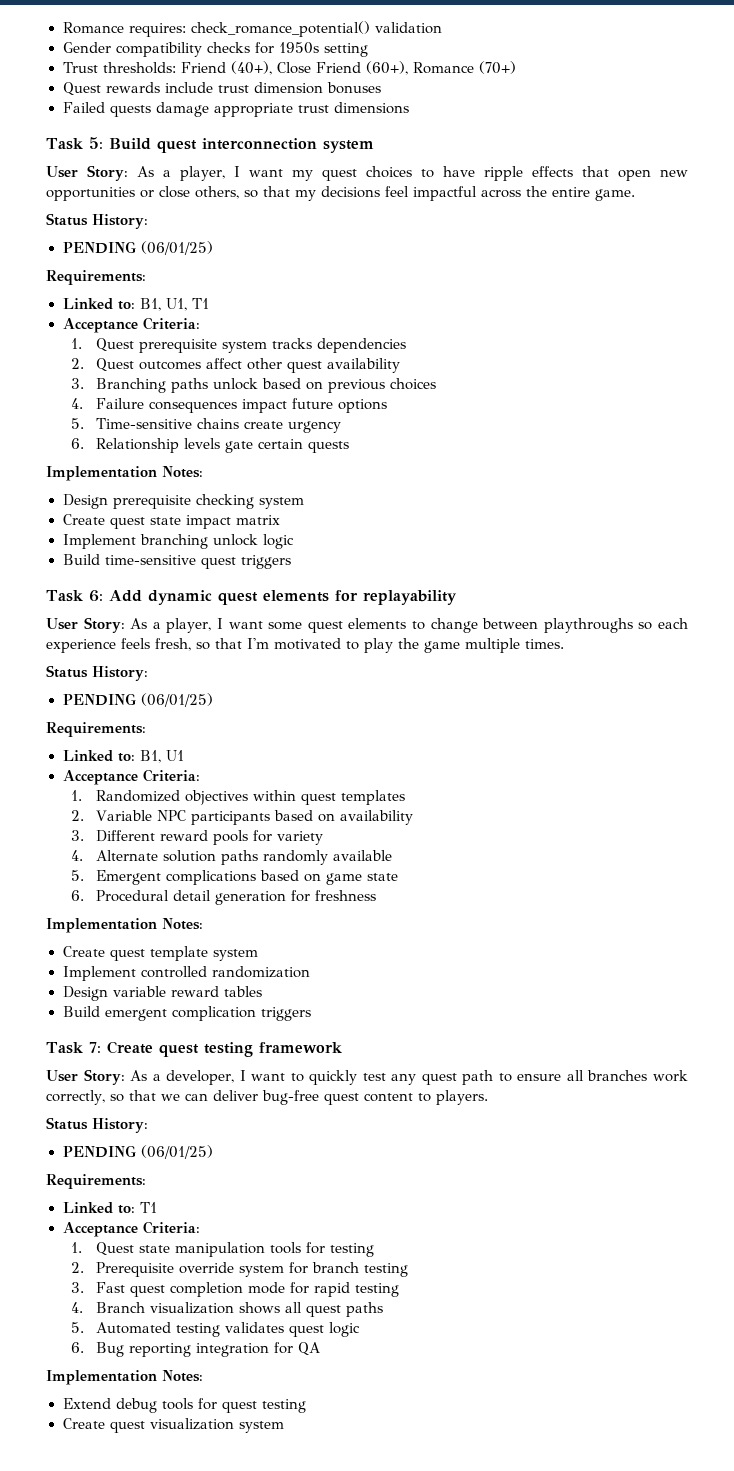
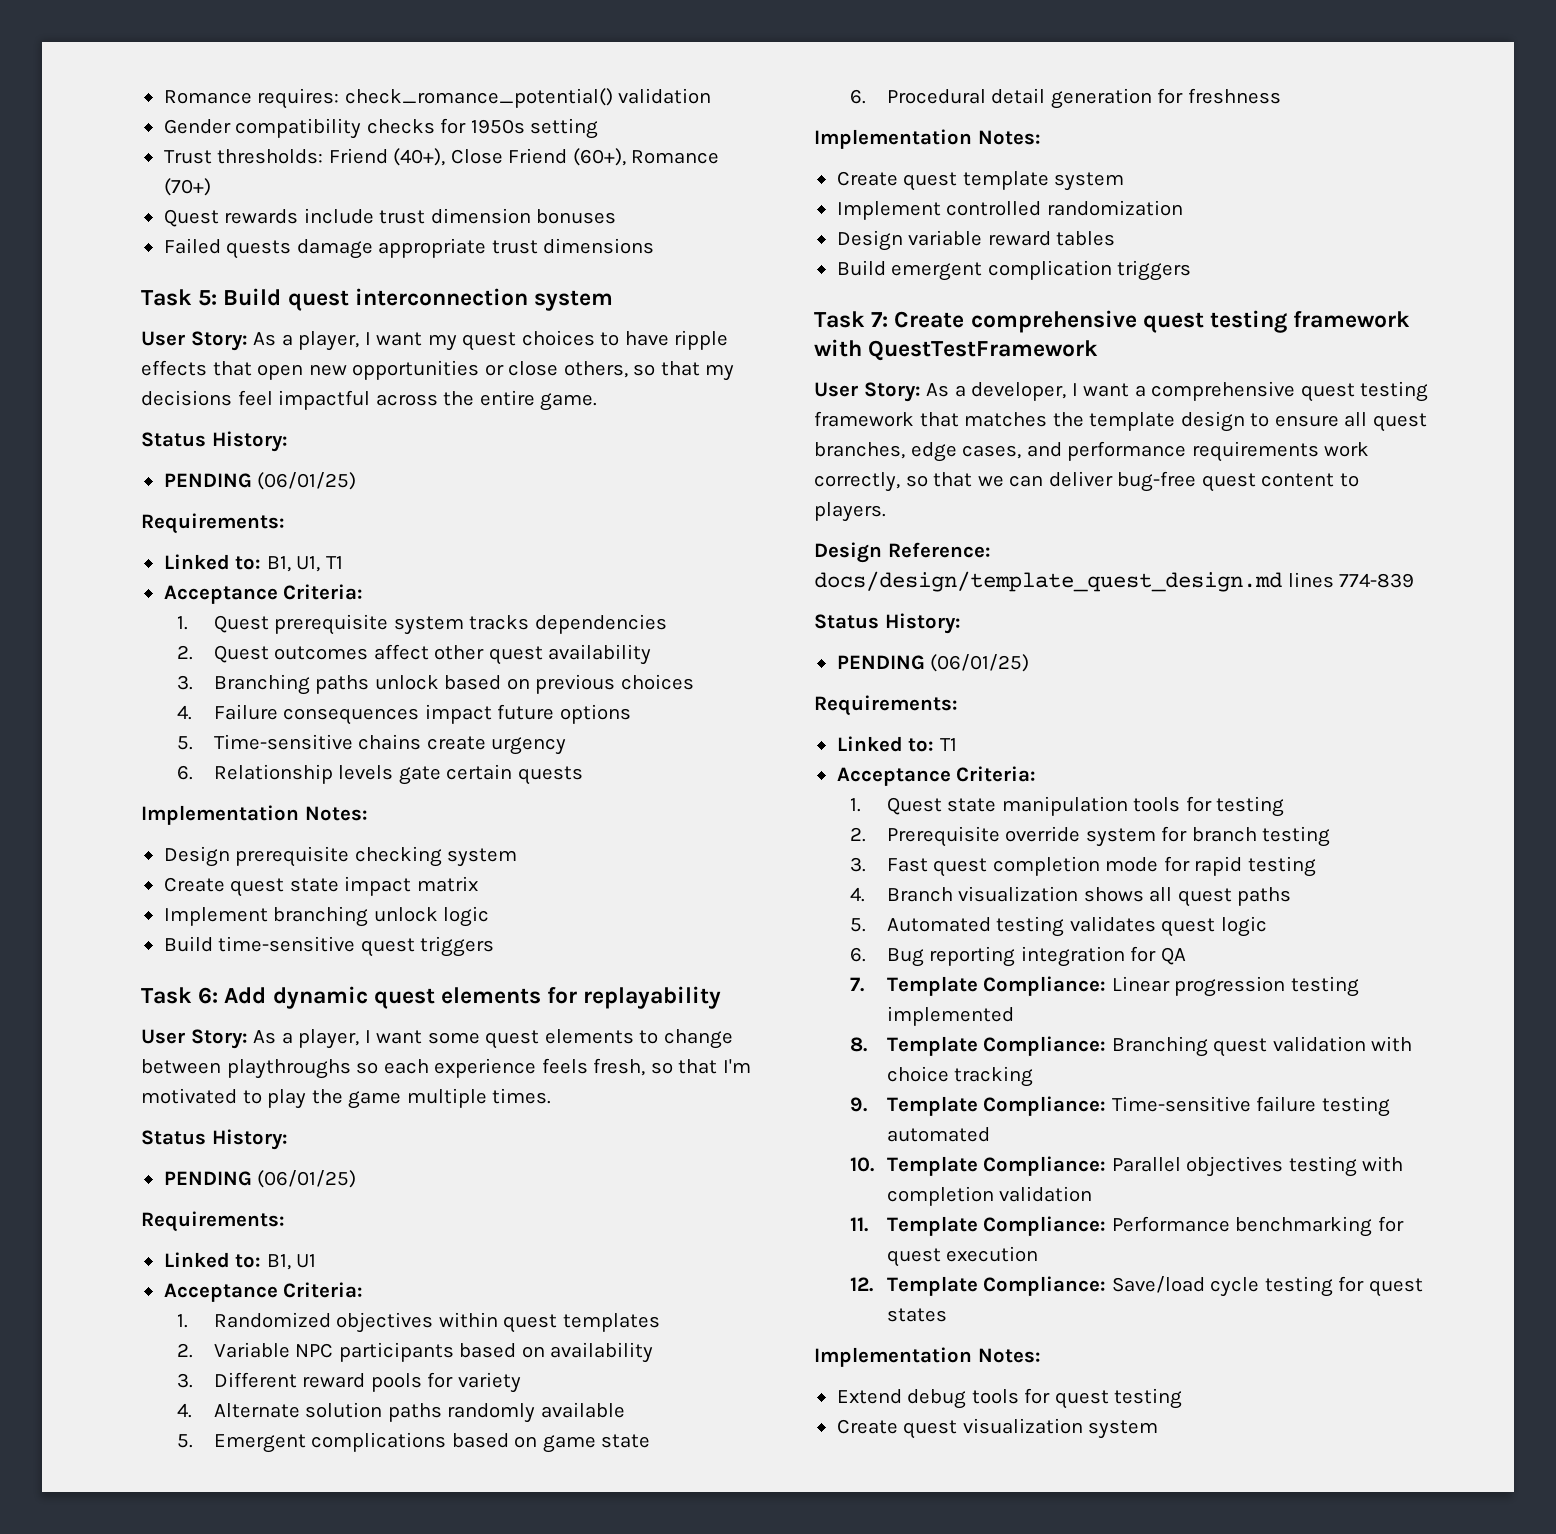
[158,1042,342,1057] quest testing framework -> [970,310,1411,333] [814,339,1099,361] comprehensive quest testing framework with QuestTestFramework
[290,1070,648,1085] to quickly test any quest path to ensure all branches -> [1134,381,1429,402] [814,411,1427,432] [814,441,1319,462] a comprehensive quest testing framework that matches the template design to ensure all quest branches, edge cases, and performance requirements
(488, 1097) none -> [814,542,991,563] [814,571,1415,592] // Design Reference: docs/design/template_quest_design.md lines 774-839
(321, 1349) none -> [850,976,1359,997] [886,1006,1014,1026] [850,1036,1413,1057] [886,1066,1034,1087] [850,1096,1390,1117] [886,1127,990,1142] [850,1156,1404,1177] [886,1186,1093,1206] [850,1216,1404,1237] [886,1246,1039,1267] [850,1276,1424,1297] [886,1308,947,1322] // 7. Template Compliance: Linear progression testing implemented // 8. Template Compliance: Branching quest validation with choice tracking // 9. Template Compliance: Time-sensitive failure testing automated // 10. Template Compliance: Parallel objectives testing with completion validation // 11. Template Compliance: Performance benchmarking for quest execution // 12. Template Compliance: Save/load cycle testing for quest states

